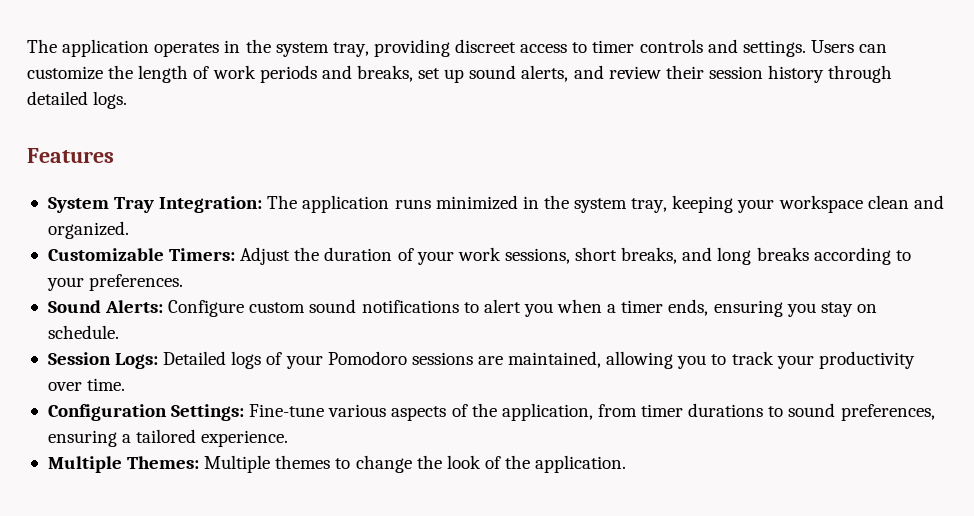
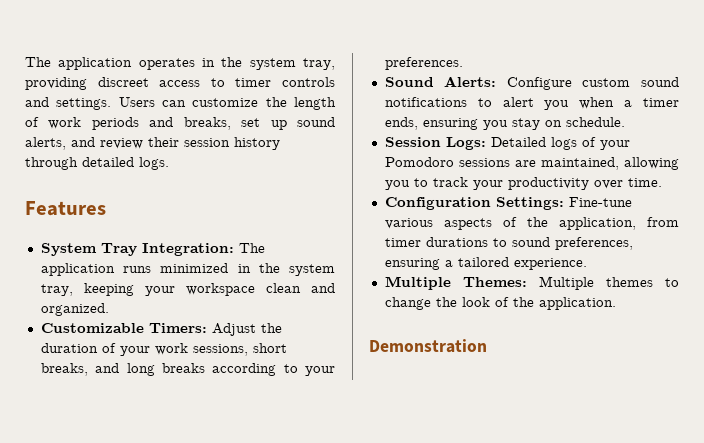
(627, 464) none -> [369,339,487,353] // Demonstration

